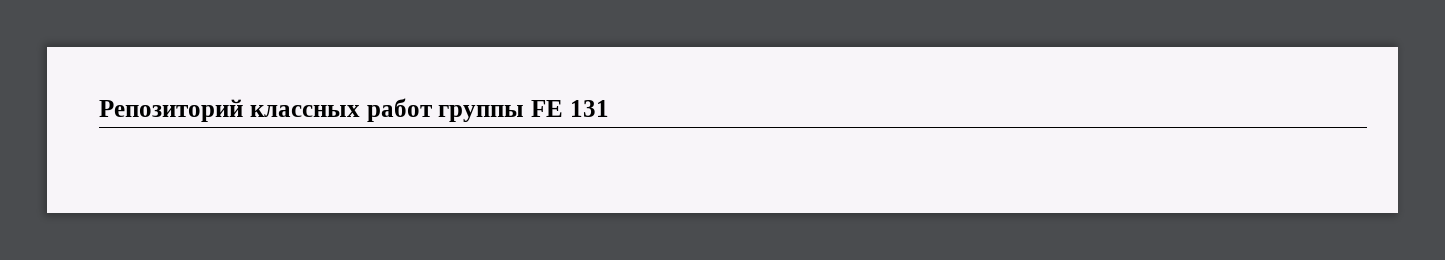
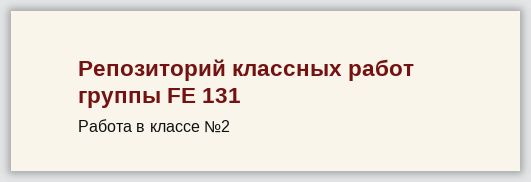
(609, 108) none -> [78,119,230,133] // Работа в классе №2

